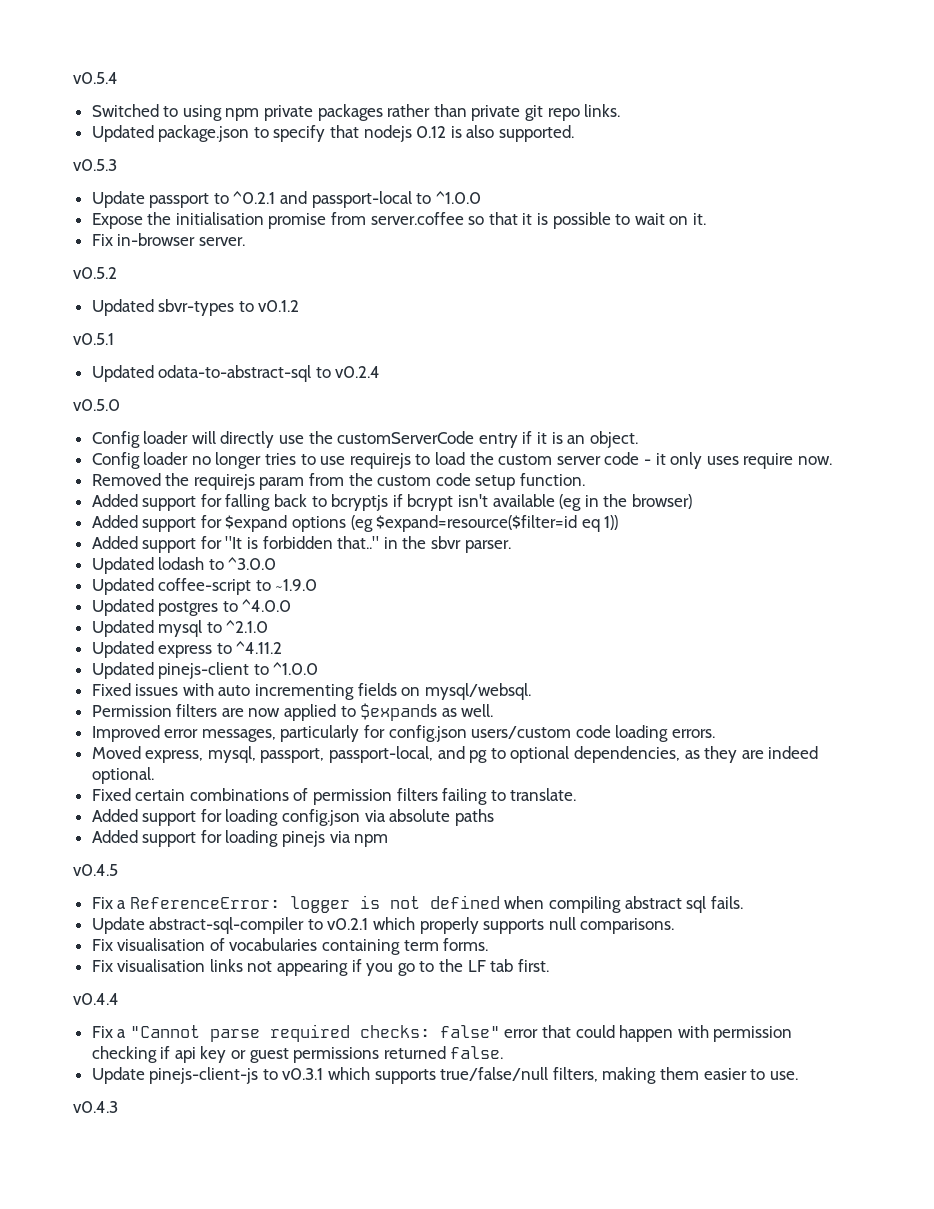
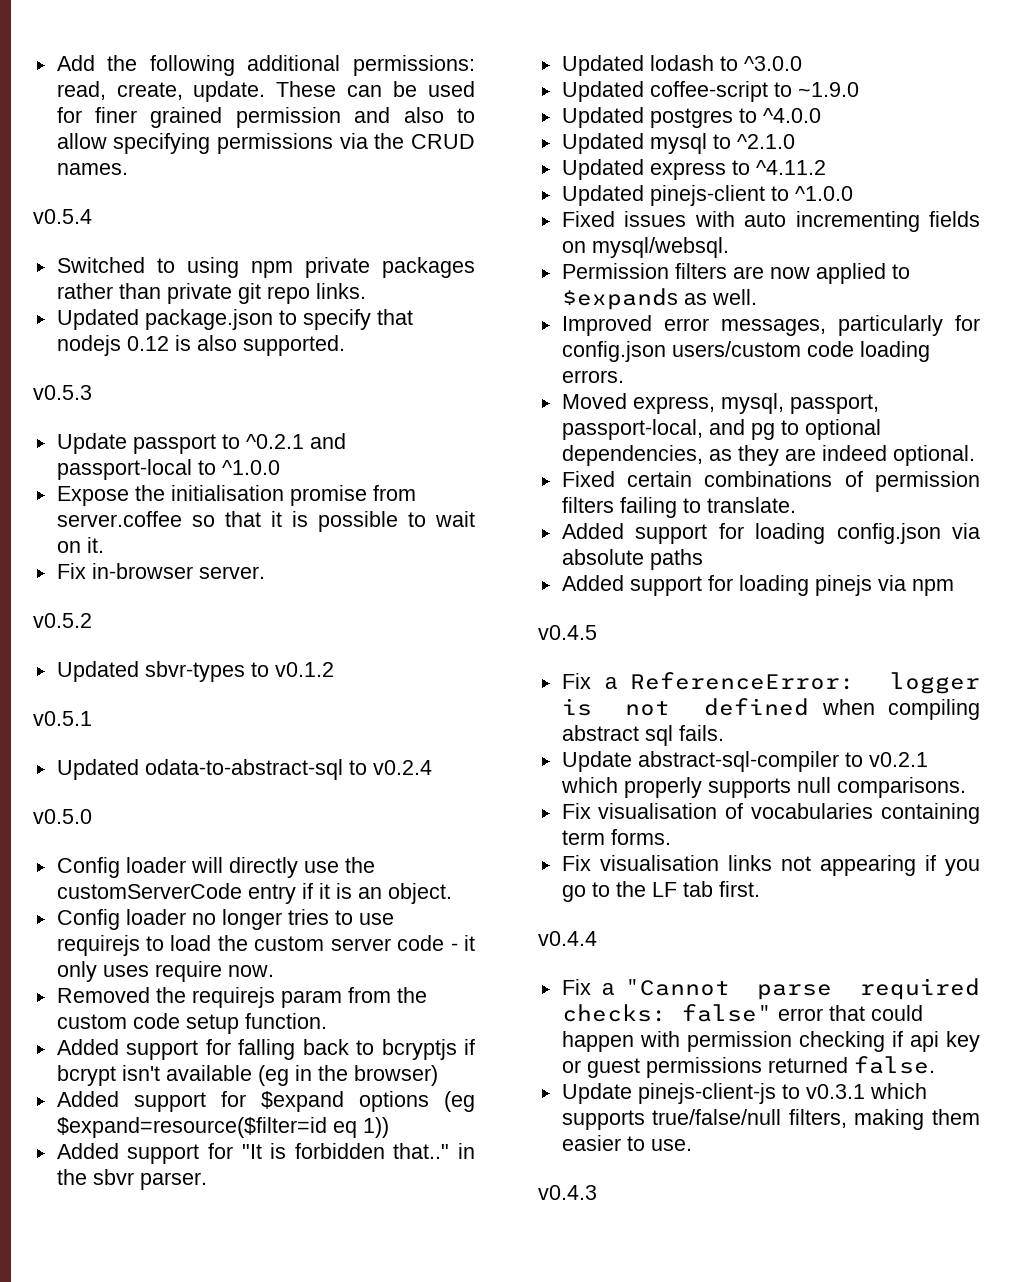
(73, 78) none -> [56,55,475,76] [56,81,475,102] [56,107,475,128] [56,133,476,154] [56,163,128,175] Add the following additional permissions: read, create, update. These can be used for finer grained permission and also to allow specifying permissions via the CRUD names. //

